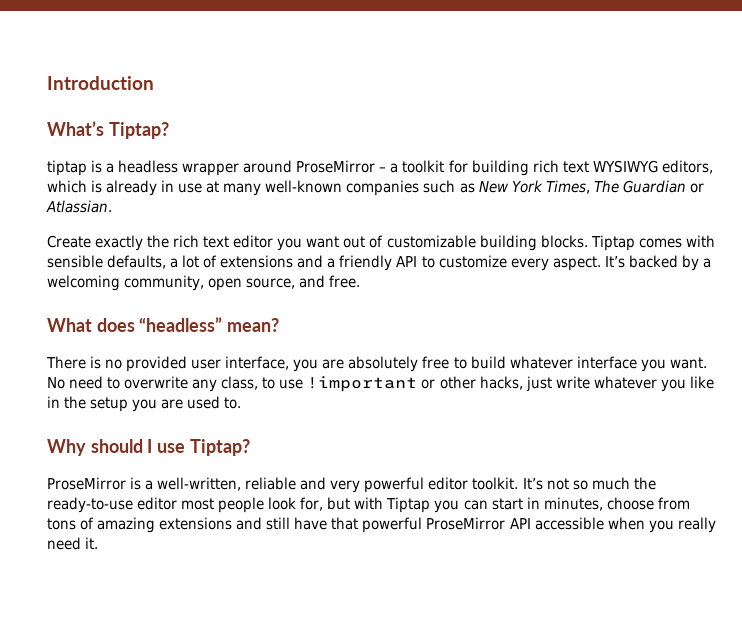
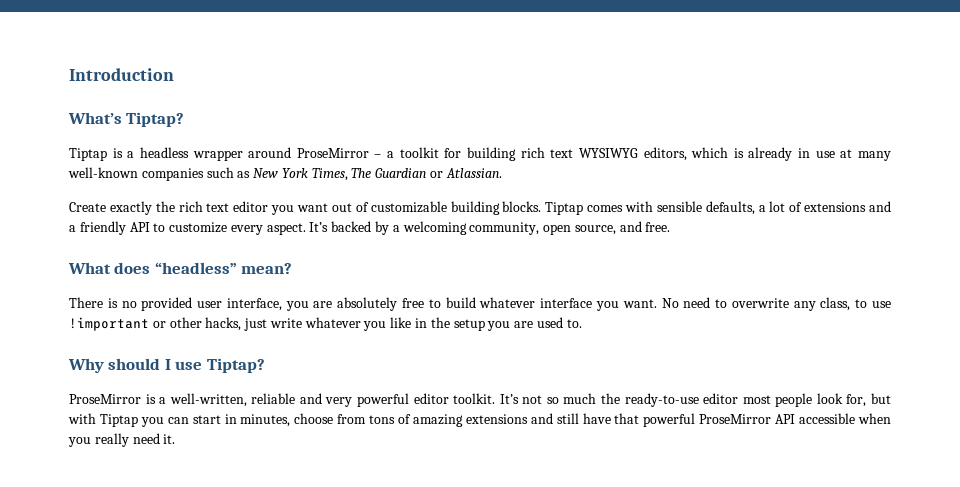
[47,160,87,176] tiptap -> [69,148,107,161] Tiptap

